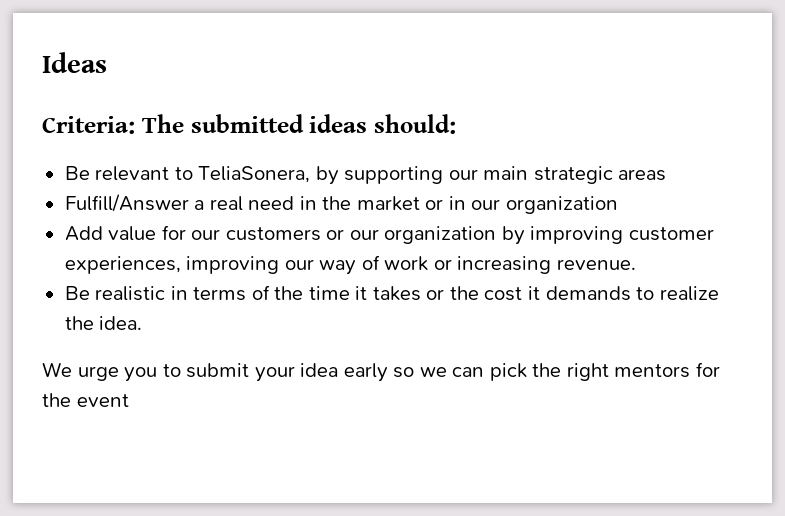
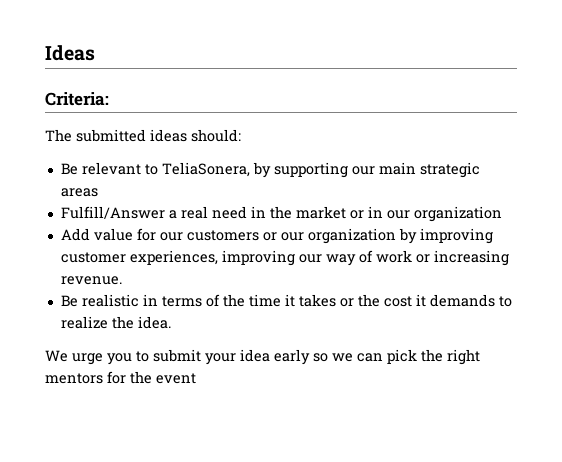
(135, 125) none -> (109, 99) //

